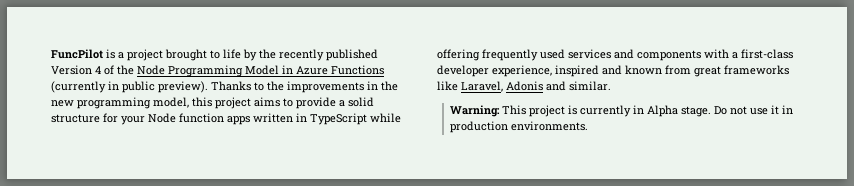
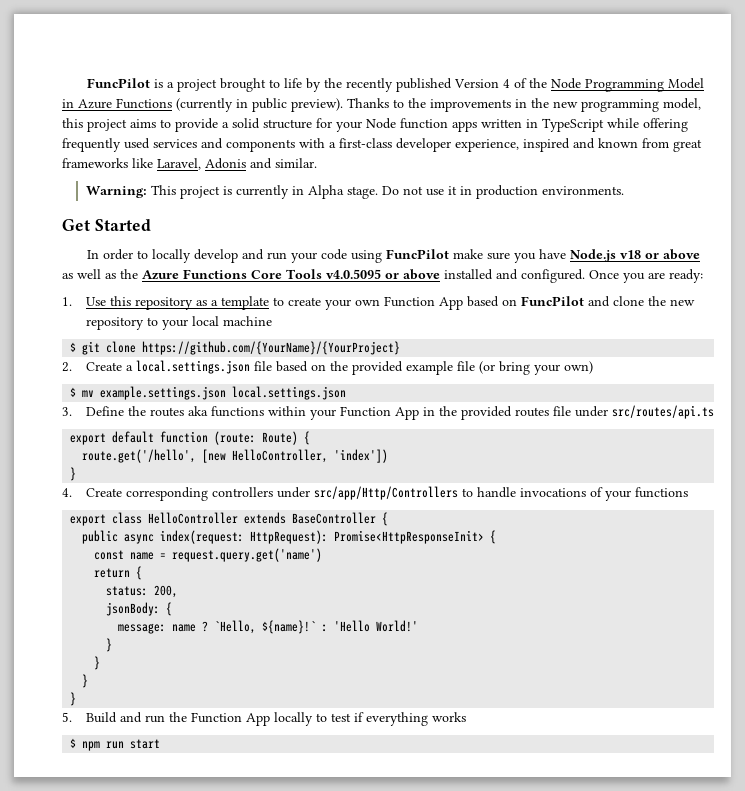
(588, 126) none -> [62,219,151,231] [87,249,701,263] [62,269,703,283] [62,296,695,310] [85,316,272,330] [70,341,401,355] [62,360,593,375] [70,386,347,400] [62,405,714,420] [70,431,311,445] [82,449,389,463] [70,467,77,481] [62,486,688,501] [70,512,389,526] [82,530,497,544] [94,548,323,562] [94,566,143,580] [106,585,179,598] [106,602,173,616] [118,620,419,634] [106,638,113,652] [94,656,101,670] [82,674,89,688] [70,692,77,706] [62,712,466,726] [70,738,161,751] // Get Started // In order to locally develop and run your code using FuncPilot make sure you have Node.js v18 or above as well as the Azure Functions Core Tools v4.0.5095 or above installed and configured. Once you are ready: // 1. Use this repository as a template to create your own Function App based on FuncPilot and clone the new repository to your local machine // $ git clone https://github.com/{YourName}/{YourProject} // 2. Create a local.settings.json file based on the provided example file (or bring your own) // $ mv example.settings.json local.settings.json // 3. Define the routes aka functions within your Function App in the provided routes file under src/routes/api.ts // export default function (route: Route) { // route.get('/hello', [new HelloController, 'index']) // } // 4. Create corresponding controllers under src/app/Http/Controllers to handle invocations of your functions // export class HelloController extends BaseController { // public async index(request: HttpRequest): Promise<HttpResponseInit> { // const name = request.query.get('name') // return { // status: 200, // jsonBody: { // message: name ? `Hello, ${name}!` : 'Hello World!' // } // } // } // } // 5. Build and run the Function App locally to test if everything works // $ npm run start

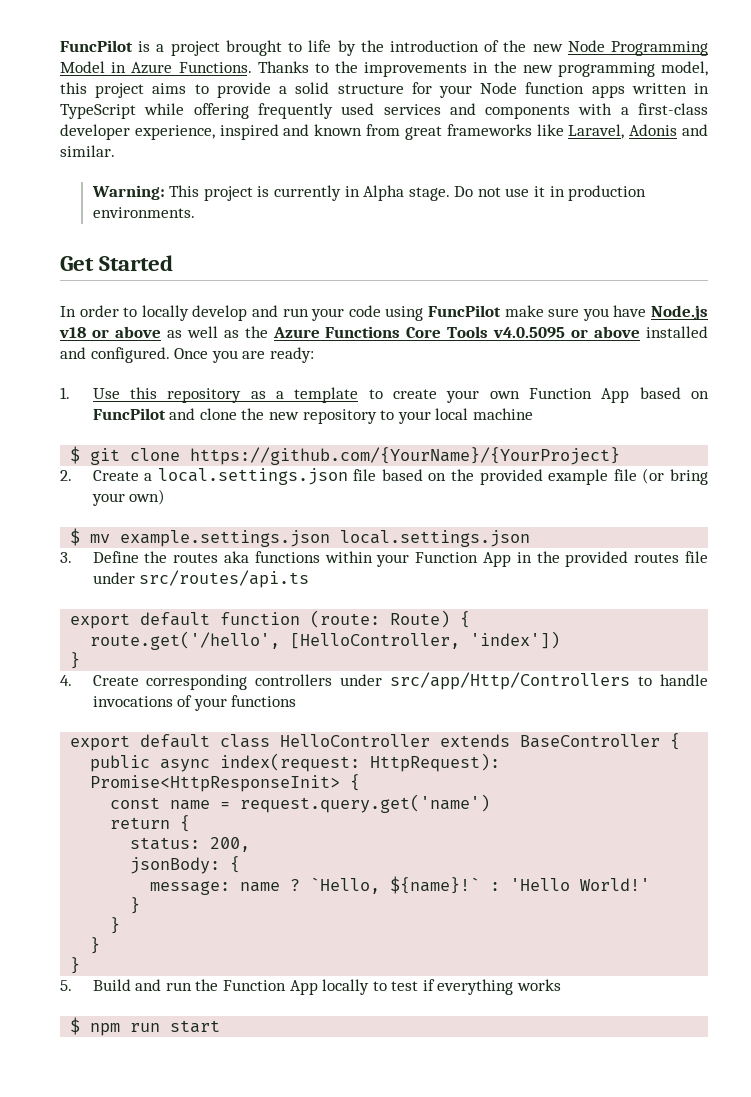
[346,78,511,92] recently published Version 4 -> [389,40,479,52] introduction
(548, 83) none -> [532,44,563,52] new
[116,98,343,112] Functions (currently in public preview). -> [178,62,252,73] Functions.
[202,449,329,463] [new HelloController, -> [290,633,461,649] [HelloController,
(107, 520) none -> [140,734,211,748] default

